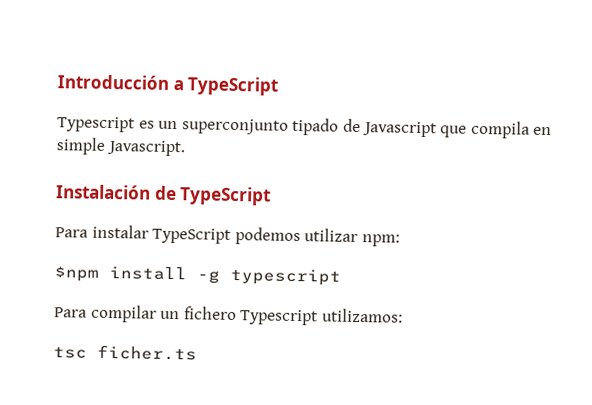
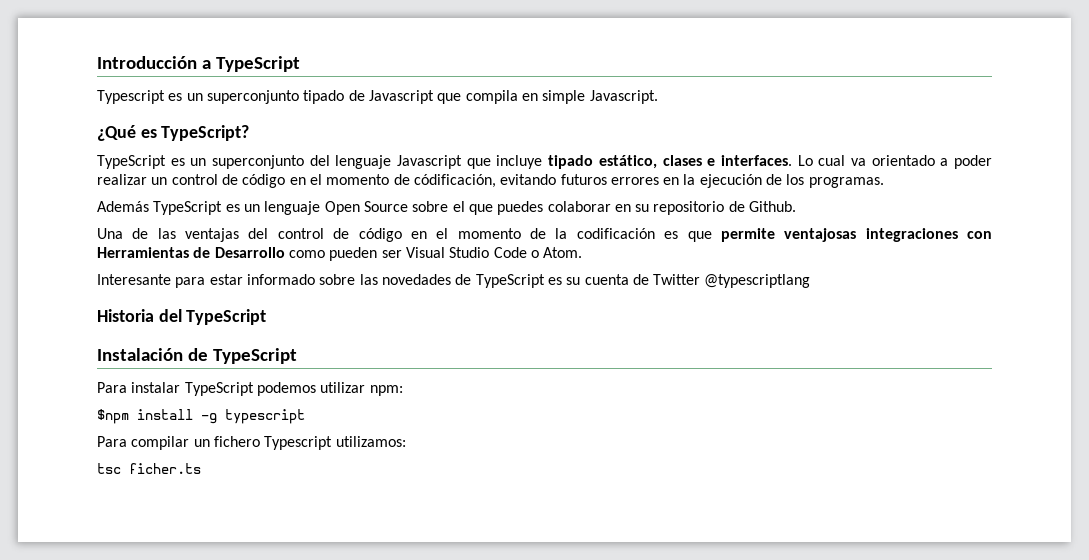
(185, 148) none -> [97,125,250,141] [97,155,993,169] [97,174,884,188] [97,201,797,215] [97,228,992,242] [97,247,583,261] [97,274,811,288] [97,309,267,325] // ¿Qué es TypeScript? // TypeScript es un superconjunto del lenguaje Javascript que incluye tipado estático, clases e interfaces. Lo cual va orientado a poder realizar un control de código en el momento de códificación, evitando futuros errores en la ejecución de los programas. // Además TypeScript es un lenguaje Open Source sobre el que puedes colaborar en su repositorio de Github. // Una de las ventajas del control de código en el momento de la codificación es que permite ventajosas integraciones con Herramientas de Desarrollo como pueden ser Visual Studio Code o Atom. // Interesante para estar informado sobre las novedades de TypeScript es su cuenta de Twitter @typescriptlang // Historia del TypeScript

